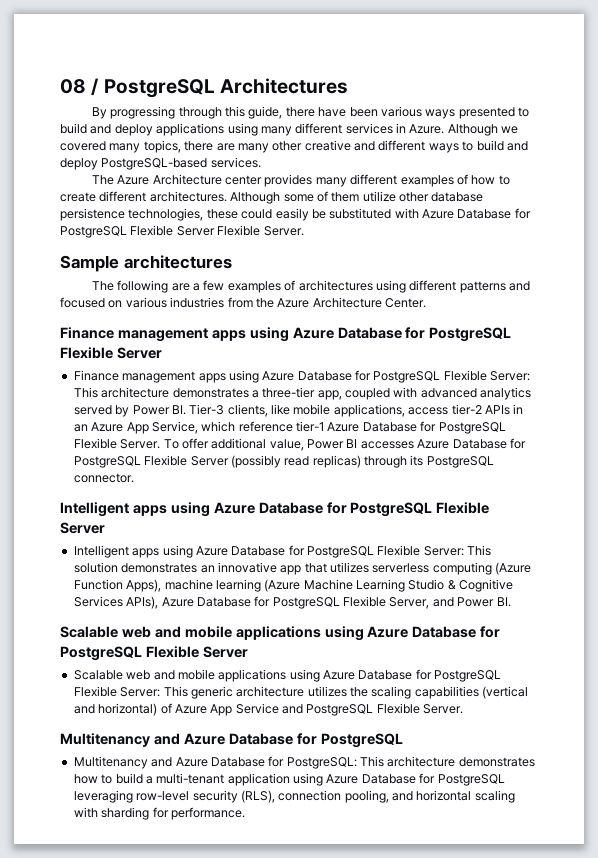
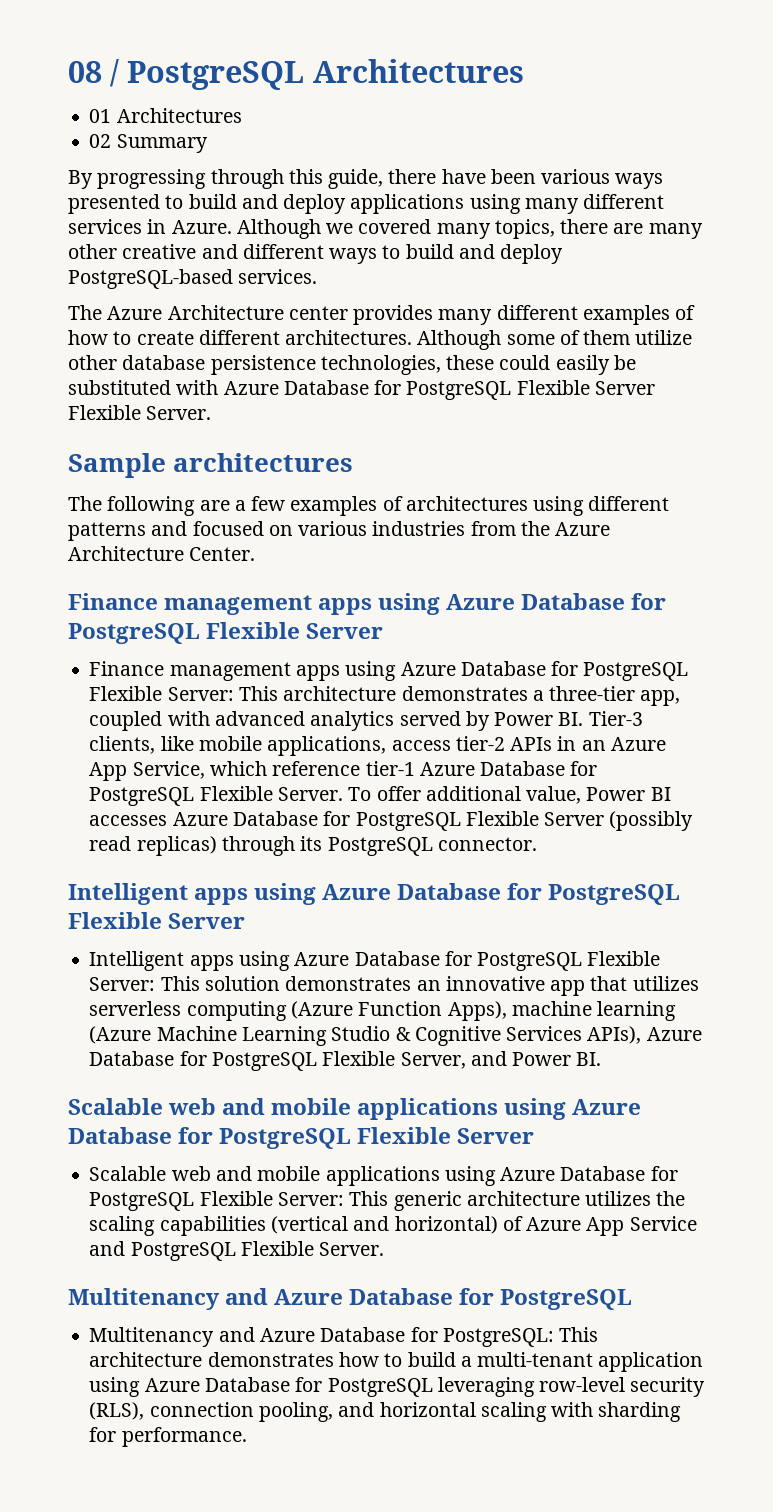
(348, 86) none -> [89,108,242,123] [89,134,208,153] // 01 Architectures // 02 Summary

